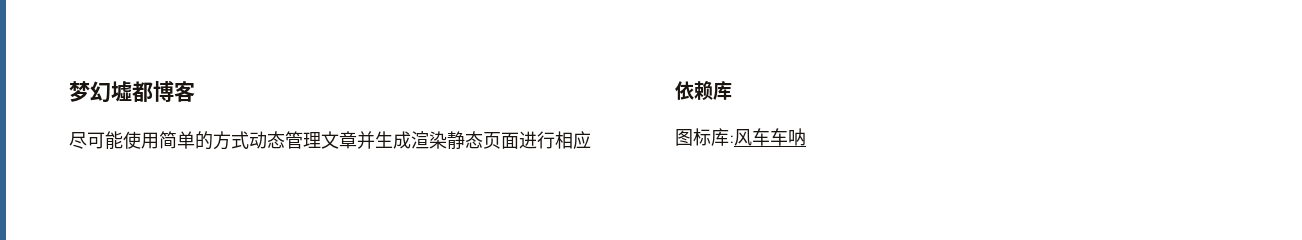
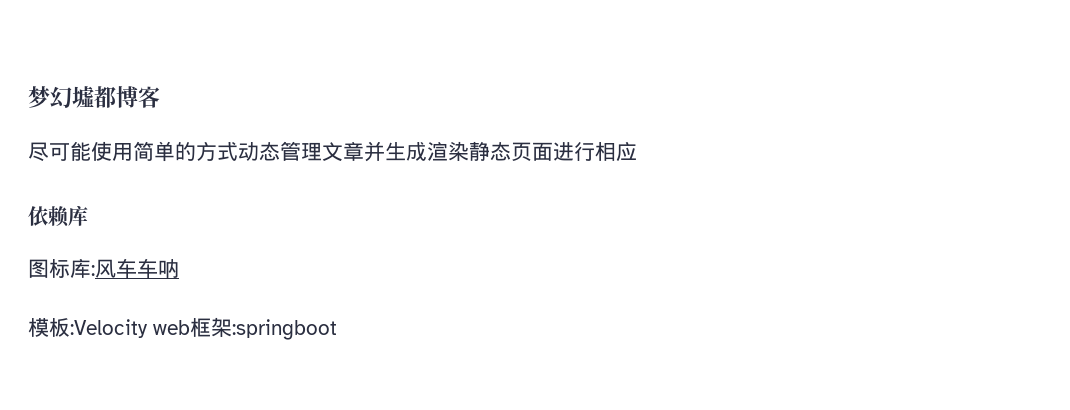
(806, 137) none -> [28,317,337,340] // 模板:Velocity web框架:springboot

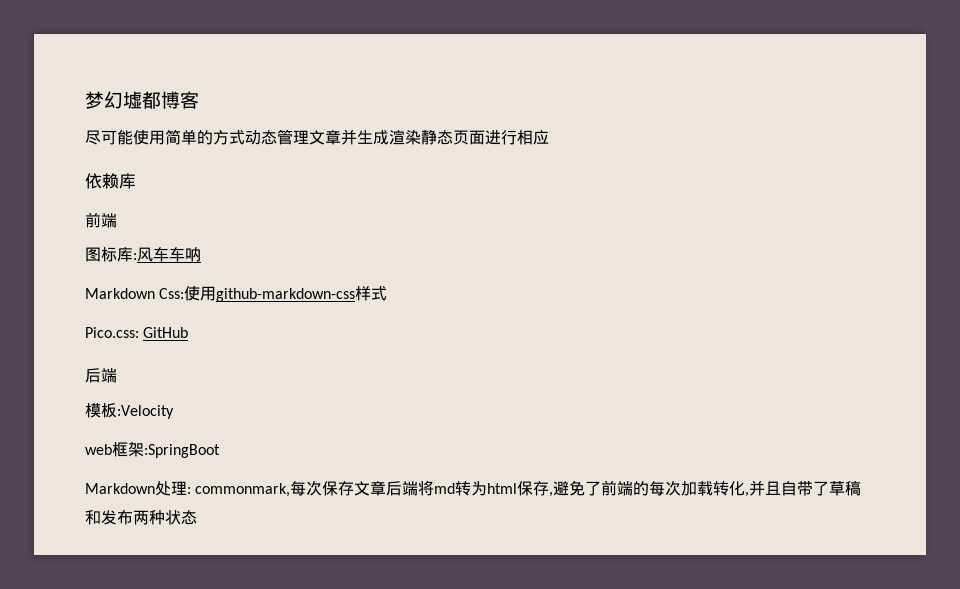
(88, 215) none -> [85,212,117,228] // 前端
(179, 268) none -> [85,286,388,302] [85,327,189,338] [85,368,117,383] // Markdown Css:使用github-markdown-css样式 // Pico.css: GitHub // 后端
(148, 328) none -> (174, 412) //
[232,319,337,340] :springboot -> [144,444,220,458] [85,480,862,497] [85,509,197,525] :SpringBoot // Markdown处理: commonmark,每次保存文章后端将md转为html保存,避免了前端的每次加载转化,并且自带了草稿和发布两种状态

